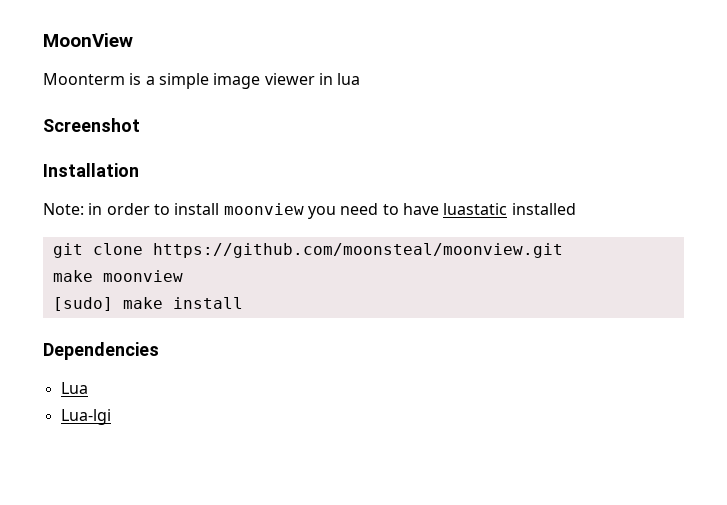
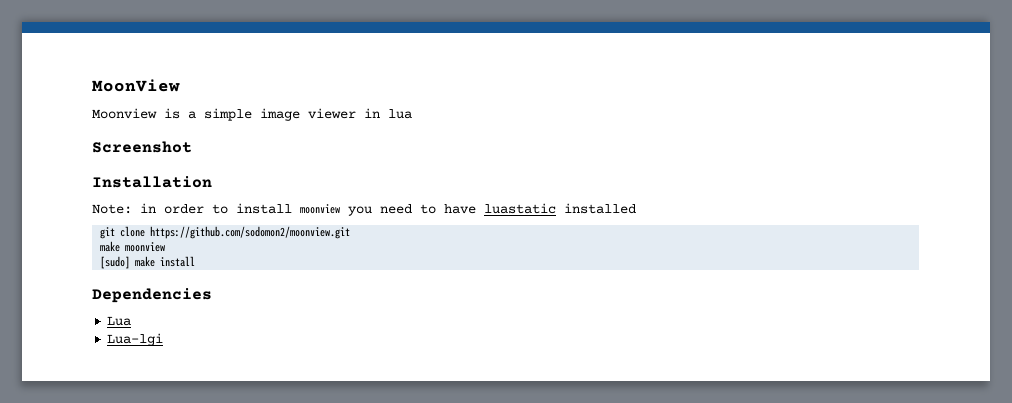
[43,73,125,85] Moonterm -> [92,108,157,119] Moonview
[152,243,563,258] https://github.com/moonsteal/moonview.git -> [150,226,351,239] https://github.com/sodomon2/moonview.git

